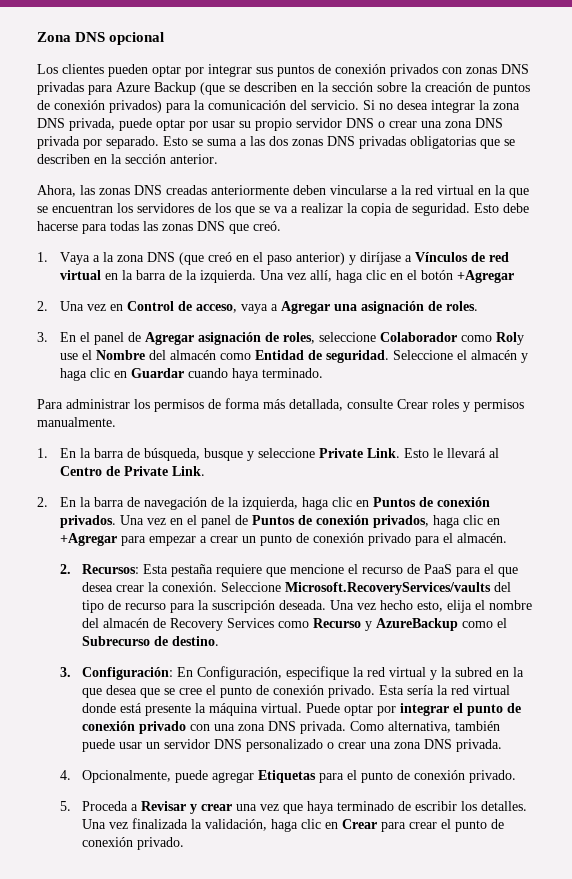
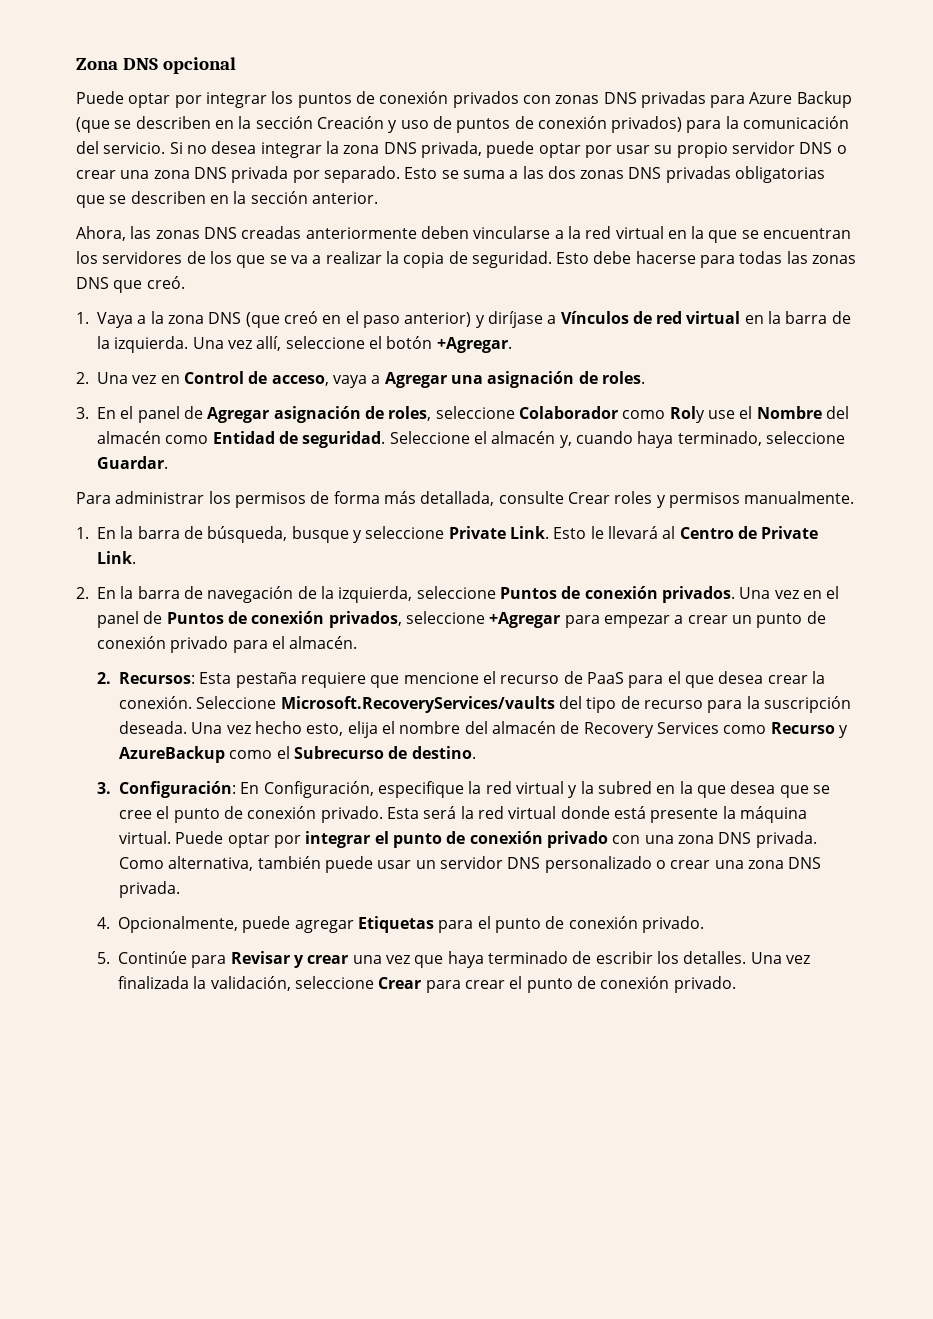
[37,64,273,77] Los clientes pueden optar por integrar sus -> [76,91,294,108] Puede optar por integrar los
[377,82,472,92] sobre la creación -> [316,116,429,133] Creación y uso
[335,270,403,283] haga clic en -> [285,336,365,349] seleccione
[456,270,514,283] +Agregar -> [436,337,512,353] +Agregar.
[520,353,528,363] [59,368,323,381] y haga clic en Guardar cuando haya terminado. -> [559,431,845,448] [97,456,169,469] y, cuando haya terminado, seleccione Guardar.
[301,497,369,510] haga clic en -> [416,586,496,599] seleccione
[432,515,500,528] haga clic en -> [405,611,485,624] seleccione
[407,685,435,695] sería -> [423,806,457,819] será
[82,801,139,811] Proceda a -> [118,951,227,968] Continúe para
[271,819,339,832] haga clic en -> [295,976,375,989] seleccione

